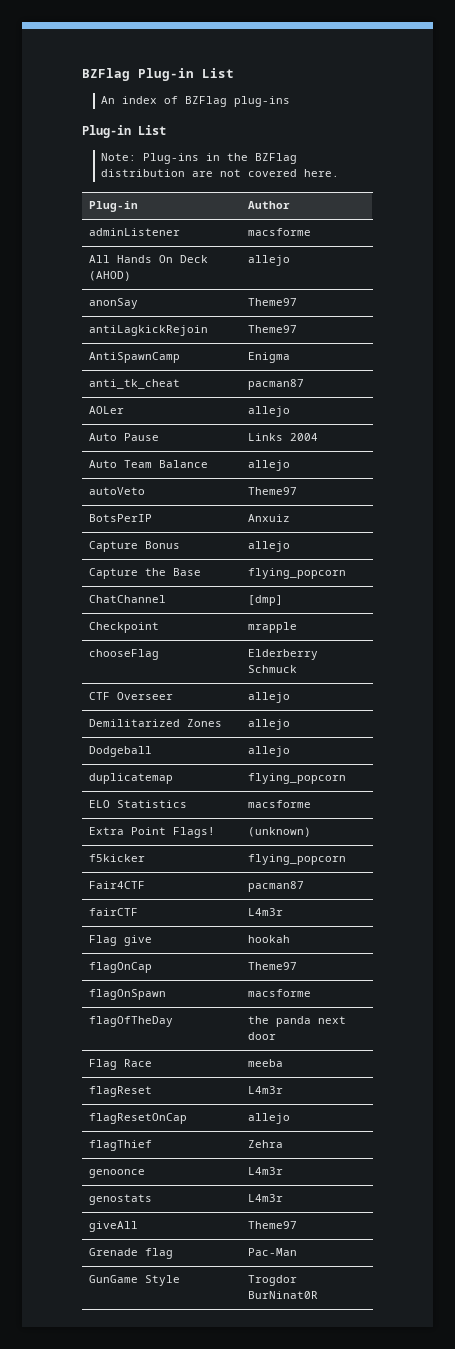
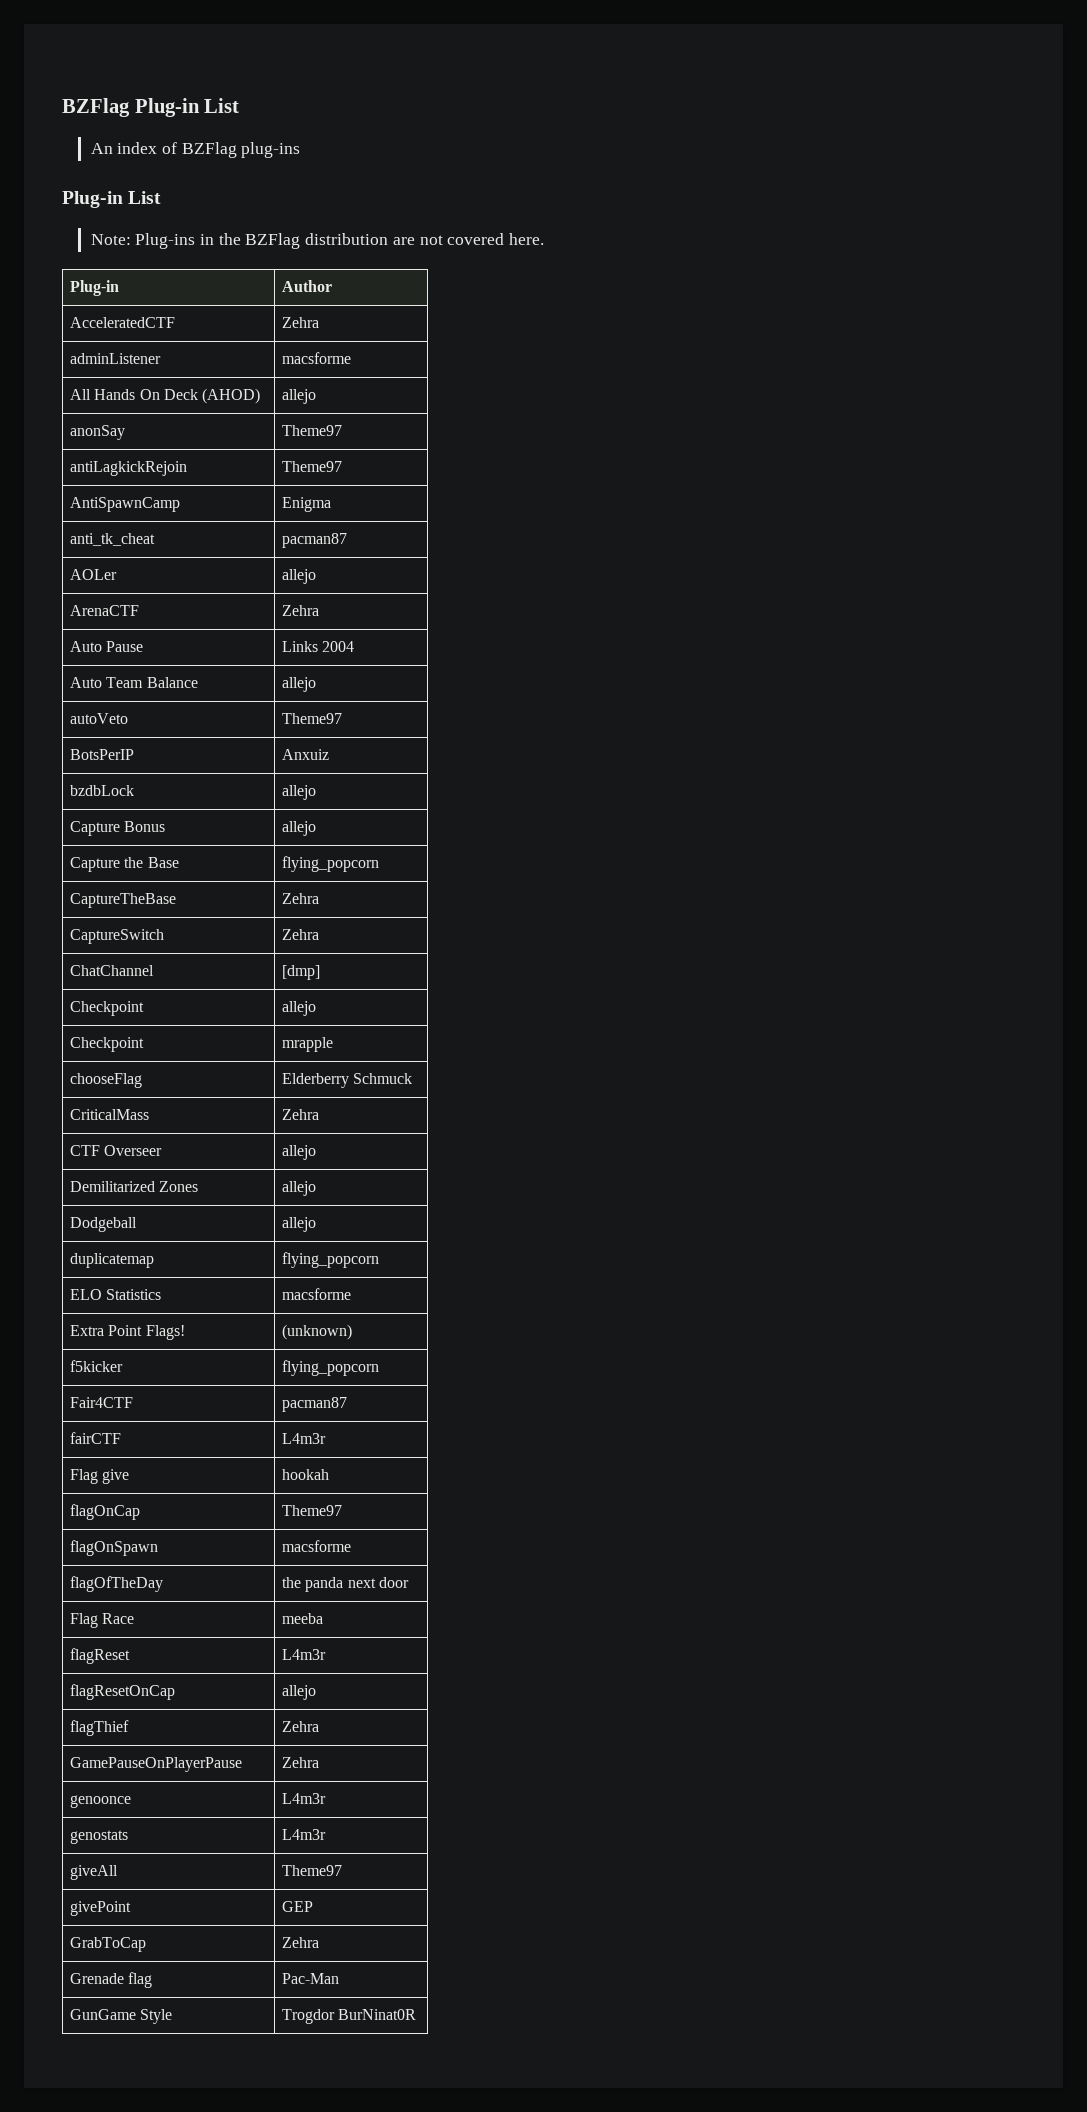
(290, 205) none -> [70,317,176,328] [282,317,320,328] // AcceleratedCTF | Zehra
(290, 411) none -> [70,605,140,616] [282,605,320,616] // ArenaCTF | Zehra
(290, 518) none -> [70,785,135,796] [282,785,317,800] // bzdbLock | allejo
(346, 573) none -> [70,893,177,908] [282,893,320,904] [70,929,165,944] [282,929,320,940] // CaptureTheBase | Zehra // CaptureSwitch | Zehra
(283, 600) none -> [70,1001,145,1016] [282,1001,317,1016] // Checkpoint | allejo
(297, 669) none -> [70,1109,150,1120] [282,1109,320,1120] // CriticalMass | Zehra
(283, 1144) none -> [70,1757,243,1772] [282,1757,320,1768] // GamePauseOnPlayerPause | Zehra
(297, 1225) none -> [70,1901,132,1916] [282,1901,314,1912] [70,1937,147,1952] [282,1937,320,1948] // givePoint | GEP // GrabToCap | Zehra

